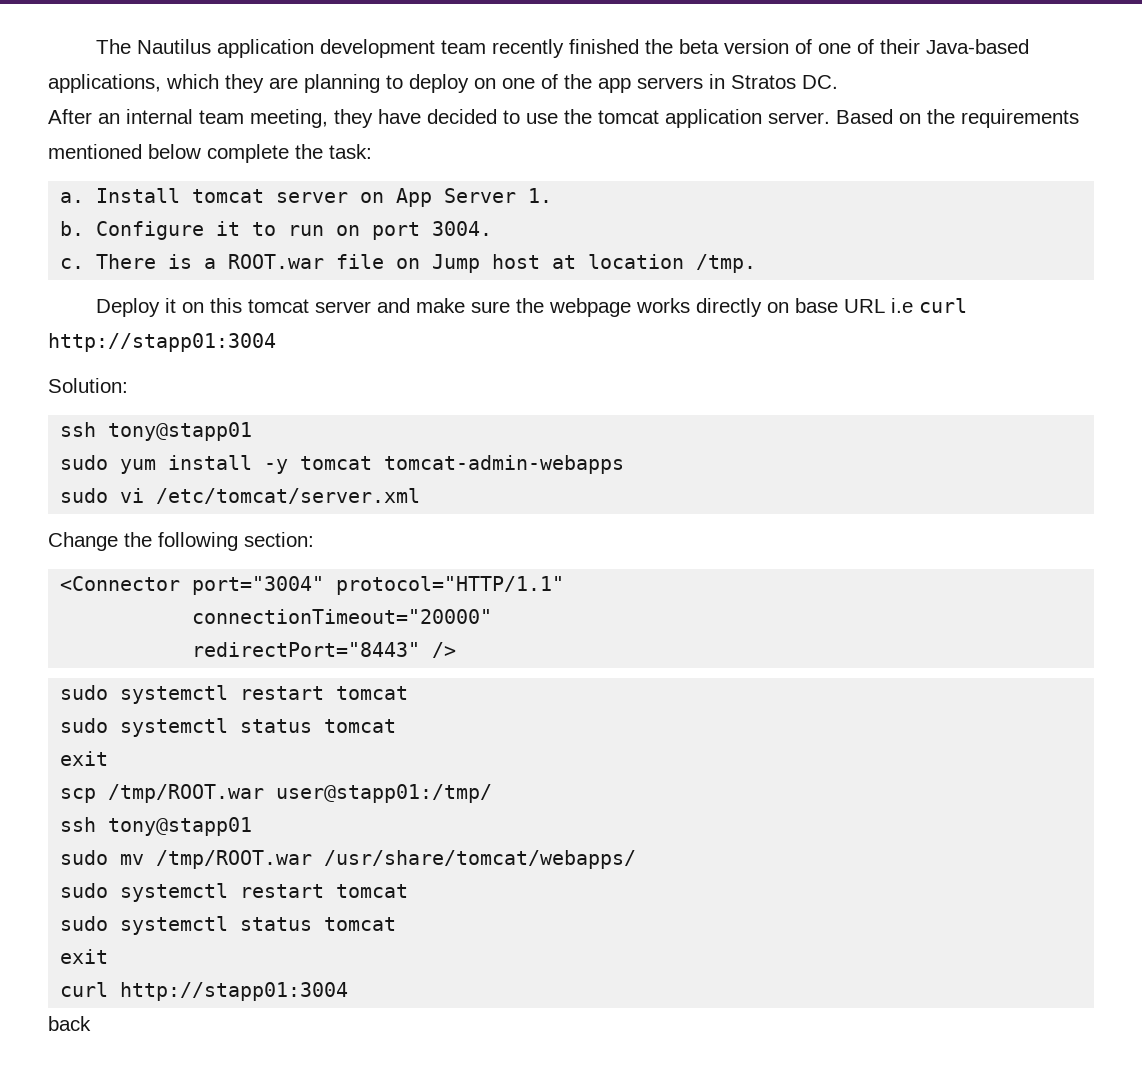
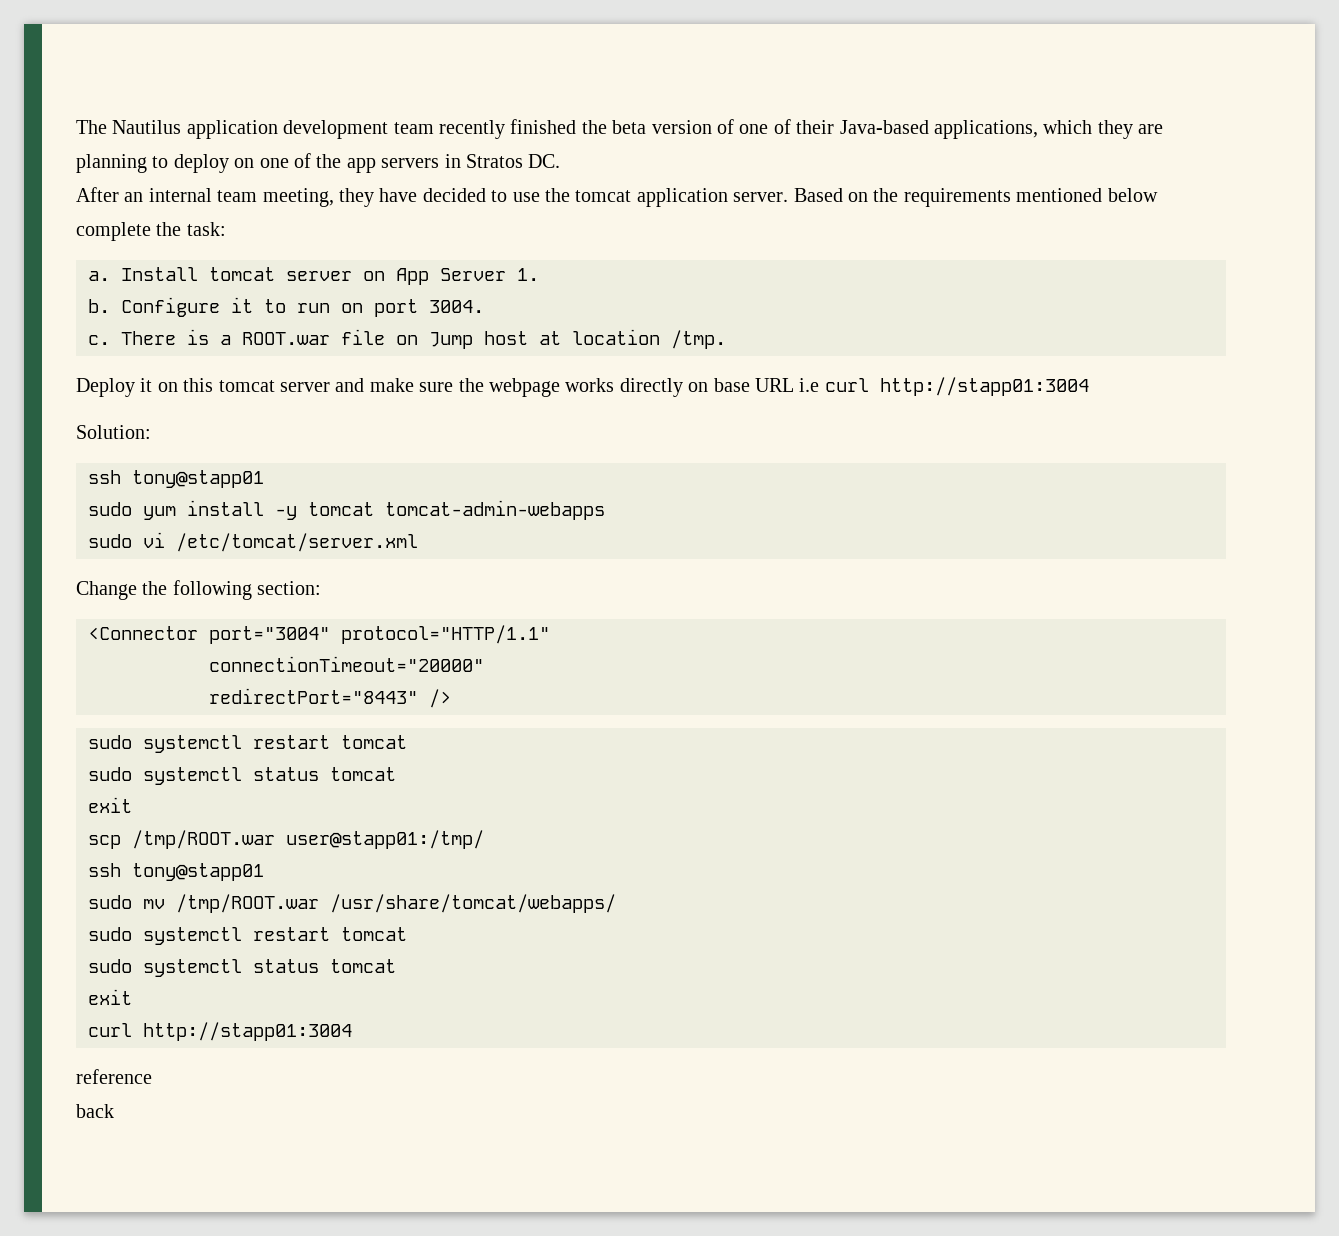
(349, 991) none -> [76,1069,152,1084] // reference

